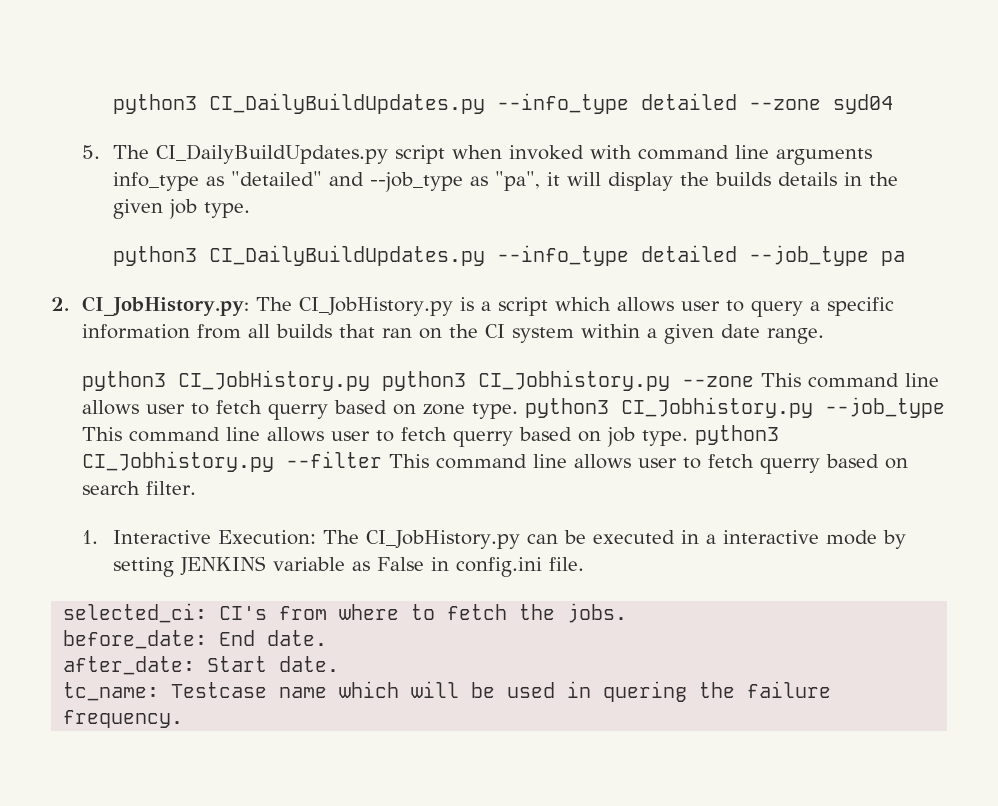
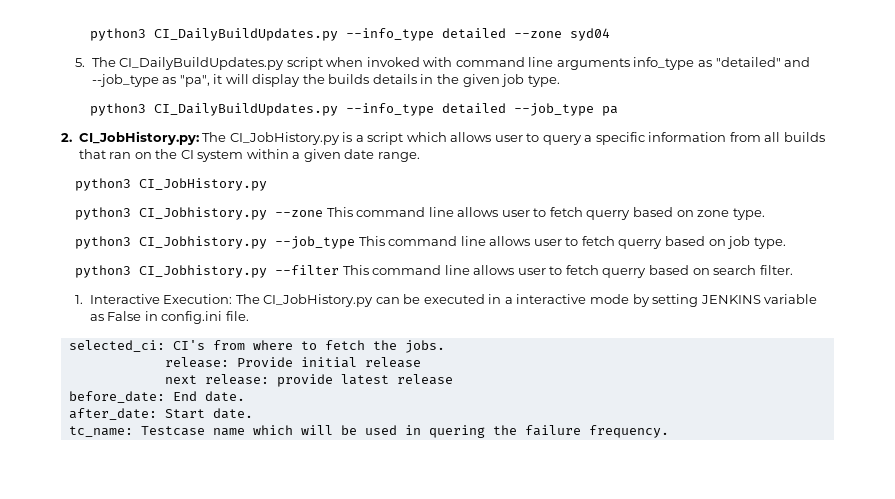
(370, 380) none -> (268, 184) //
(518, 411) none -> (765, 214) //
(688, 438) none -> (786, 243) //
(628, 613) none -> [164,357,421,368] [164,374,453,387] // release: Provide initial release // next release: provide latest release

